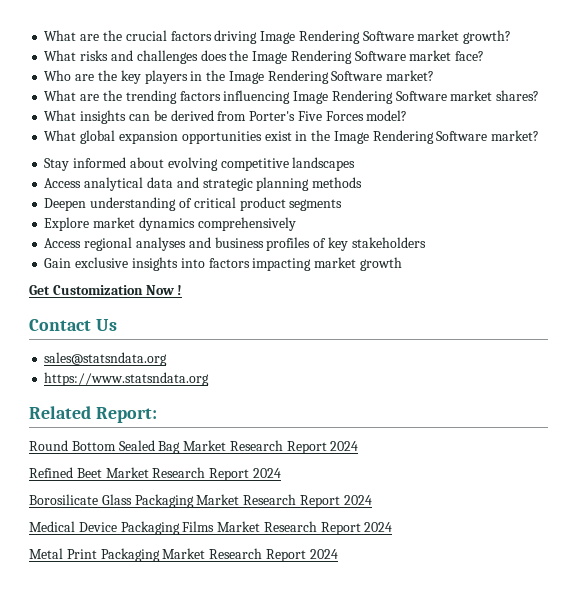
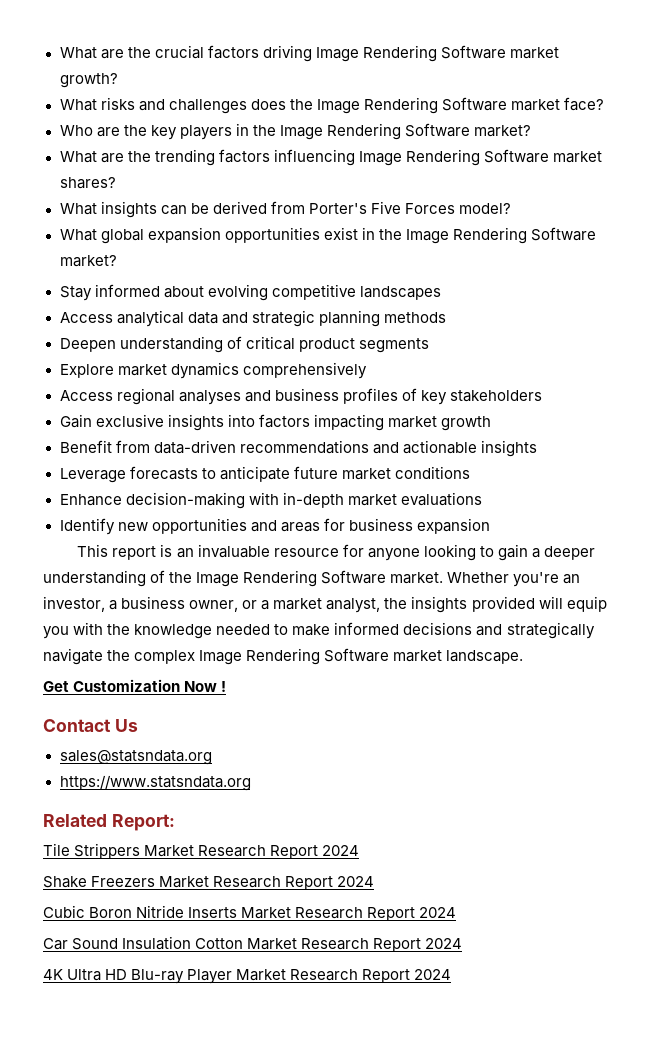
(402, 264) none -> [59,440,537,457] [59,466,470,483] [59,492,482,509] [59,518,490,535] [77,544,595,561] [43,570,581,587] [43,596,607,613] [43,622,595,639] [43,648,524,665] // Benefit from data-driven recommendations and actionable insights // Leverage forecasts to anticipate future market conditions // Enhance decision-making with in-depth market evaluations // Identify new opportunities and areas for business expansion // This report is an invaluable resource for anyone looking to gain a deeper understanding of the Image Rendering Software market. Whether you're an investor, a business owner, or a market analyst, the insights provided will equip you with the knowledge needed to make informed decisions and strategically navigate the complex Image Rendering Software market landscape.
[29,440,359,454] [29,467,281,481] [29,494,372,508] [29,521,393,535] [29,548,160,562] Round Bottom Sealed Bag Market Research Report 2024 // Refined Beet Market Research Report 2024 // Borosilicate Glass Packaging Market Research Report 2024 // Medical Device Packaging Films Market Research Report 2024 // Metal Print Packaging -> [43,843,360,859] [43,876,375,890] [43,905,457,921] [43,936,463,952] [43,969,233,984] Tile Strippers Market Research Report 2024 // Shake Freezers Market Research Report 2024 // Cubic Boron Nitride Inserts Market Research Report 2024 // Car Sound Insulation Cotton Market Research Report 2024 // 4K Ultra HD Blu-ray Player

